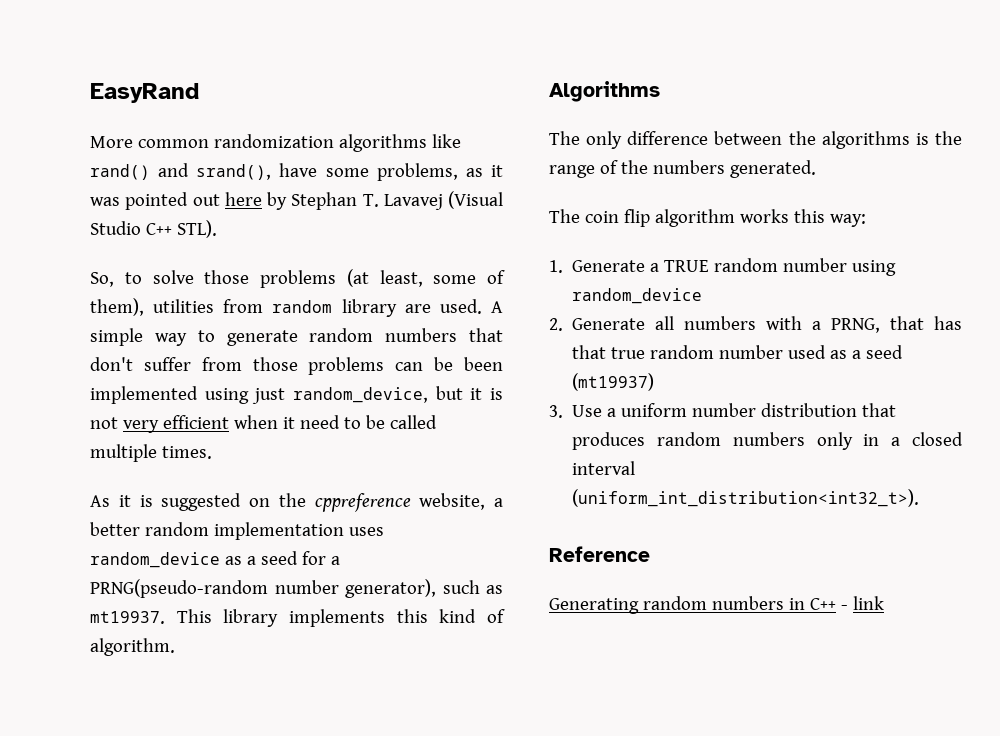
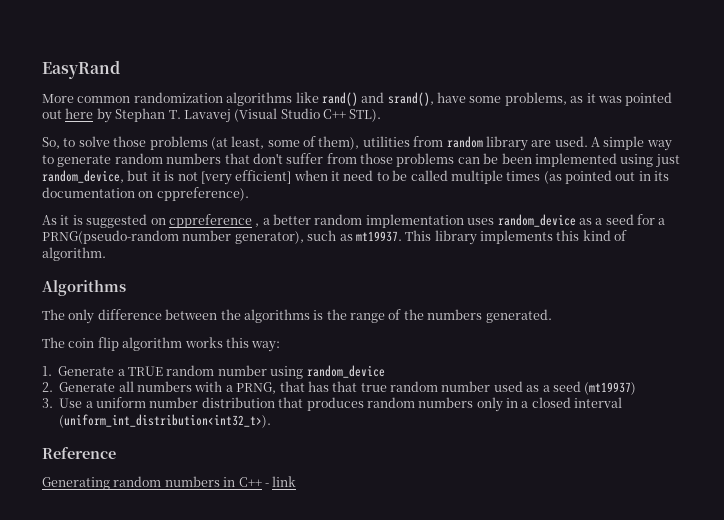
[122,415,229,433] very efficient -> [200,170,292,185] [very efficient]
[161,446,212,459] times. -> [506,170,670,184] [42,187,249,201] times (as pointed out in its documentation on cppreference).
[278,493,486,512] the cppreference website, -> [168,214,260,228] cppreference ,

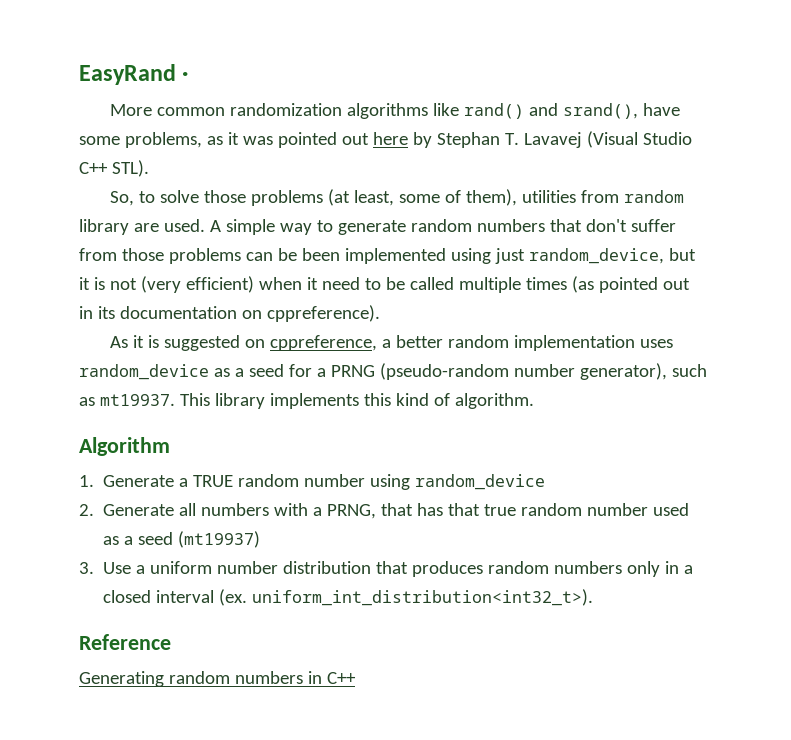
(120, 69) none -> [182,72,189,81] ·
[200,170,292,185] [very efficient] -> [140,276,254,293] (very efficient)
[168,214,260,228] cppreference , -> [270,335,378,351] cppreference,
[42,230,179,244] PRNG(pseudo-random -> [330,363,509,380] PRNG (pseudo-random
[42,280,126,296] [42,309,552,324] [42,337,281,352] Algorithms // The only difference between the algorithms is the range of the numbers generated. // The coin flip algorithm works this way: -> [79,437,170,456] Algorithm
[59,414,272,428] (uniform_int_distribution<int32_t>). -> [219,589,594,606] (ex. uniform_int_distribution<int32_t>).
[264,476,297,487] - link -> (356, 678) none

